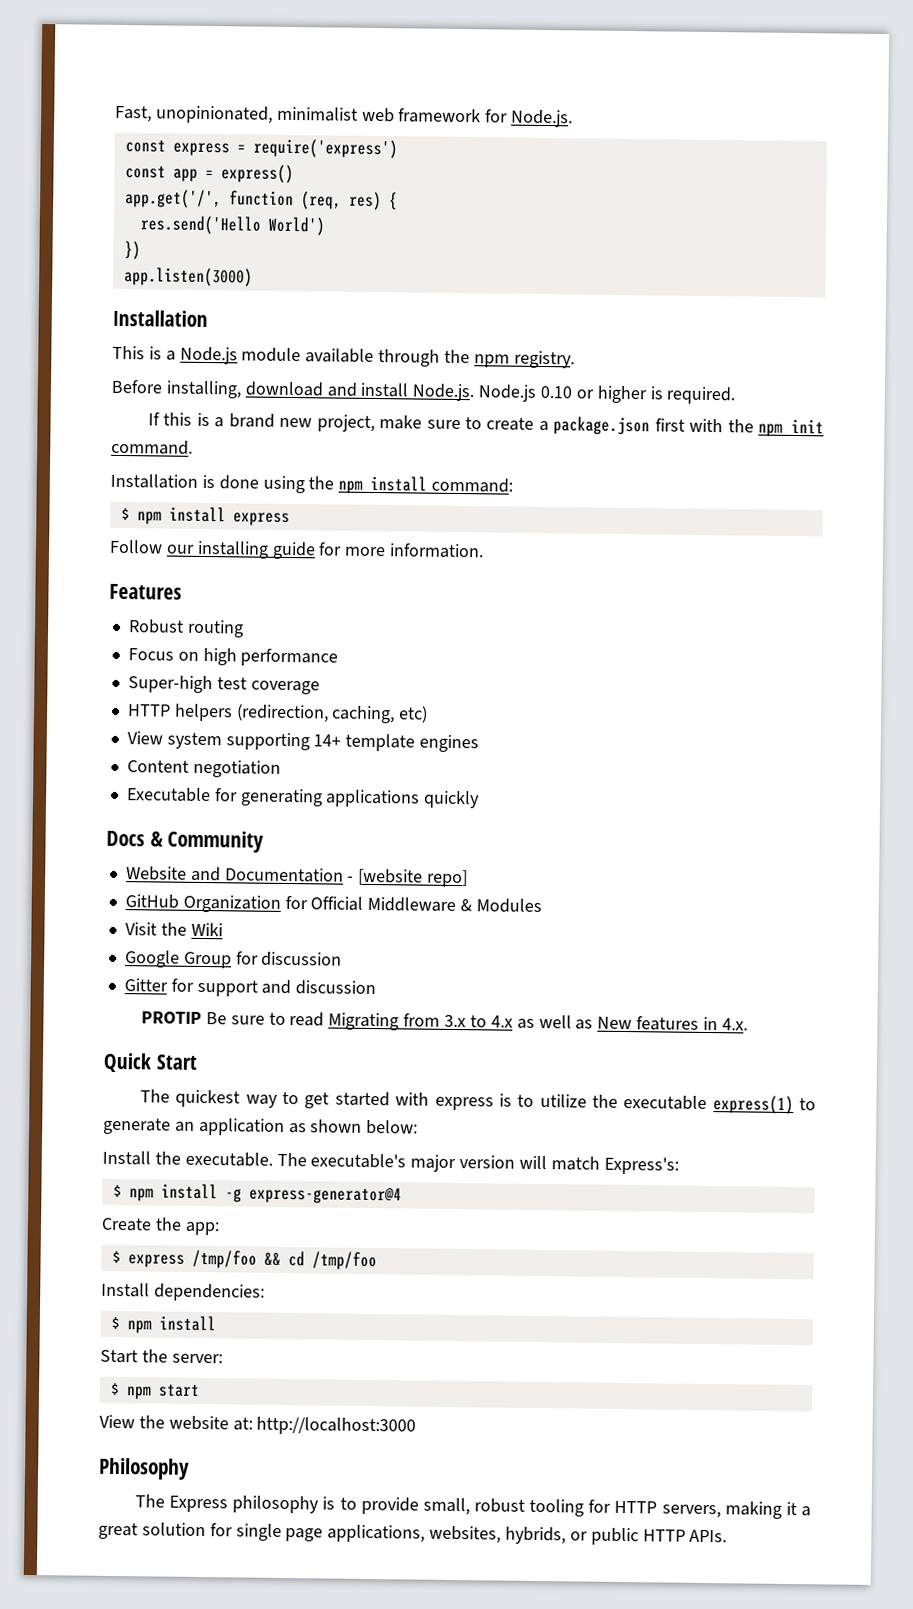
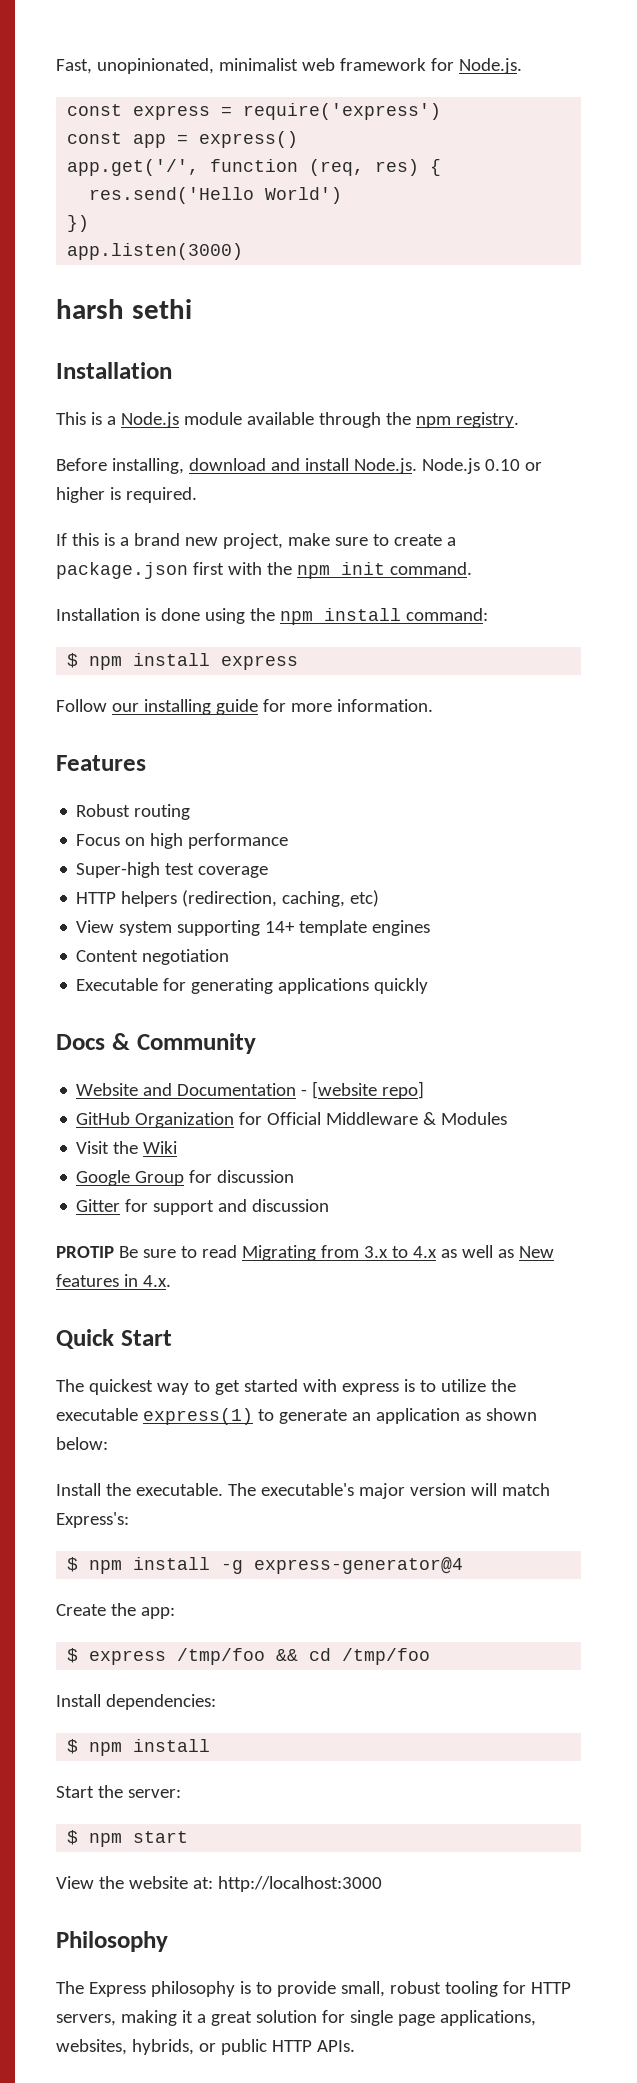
(253, 277) none -> [56,299,192,319] // harsh sethi

